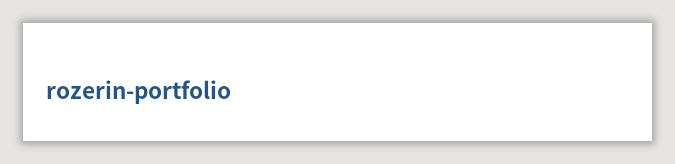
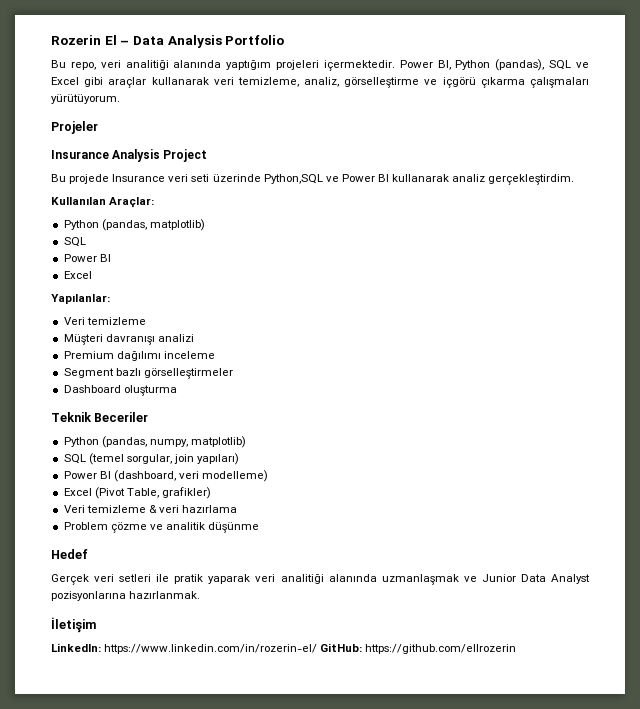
[46,80,231,104] rozerin-portfolio -> [51,35,285,48] [51,59,589,71] [51,77,589,88] [51,94,120,104] [51,121,98,134] [51,149,208,162] [51,174,575,185] [51,197,155,208] [63,219,205,231] [63,237,86,247] [63,254,111,262] [63,271,92,279] [51,294,110,304] [63,317,146,325] [63,334,194,345] [63,351,215,361] [63,368,233,379] [63,385,177,396] [51,412,149,422] [63,436,246,448] [63,453,240,465] [63,470,269,482] [63,487,211,499] [63,505,238,513] [63,522,260,533] [51,549,88,559] [51,574,591,585] [51,591,201,601] [51,617,96,633] [51,643,517,654] Rozerin El – Data Analysis Portfolio // Bu repo, veri analitiği alanında yaptığım projeleri içermektedir. Power BI, Python (pandas), SQL ve Excel gibi araçlar kullanarak veri temizleme, analiz, görselleştirme ve içgörü çıkarma çalışmaları yürütüyorum. // Projeler // Insurance Analysis Project // Bu projede Insurance veri seti üzerinde Python,SQL ve Power BI kullanarak analiz gerçekleştirdim. // Kullanılan Araçlar: // Python (pandas, matplotlib) // SQL // Power BI // Excel // Yapılanlar: // Veri temizleme // Müşteri davranışı analizi // Premium dağılımı inceleme // Segment bazlı görselleştirmeler // Dashboard oluşturma // Teknik Beceriler // Python (pandas, numpy, matplotlib) // SQL (temel sorgular, join yapıları) // Power BI (dashboard, veri modelleme) // Excel (Pivot Table, grafikler) // Veri temizleme & veri hazırlama // Problem çözme ve analitik düşünme // Hedef // Gerçek veri setleri ile pratik yaparak veri analitiği alanında uzmanlaşmak ve Junior Data Analyst pozisyonlarına hazırlanmak. // İletişim // LinkedIn: https://www.linkedin.com/in/rozerin-el/ GitHub: https://github.com/ellrozerin

